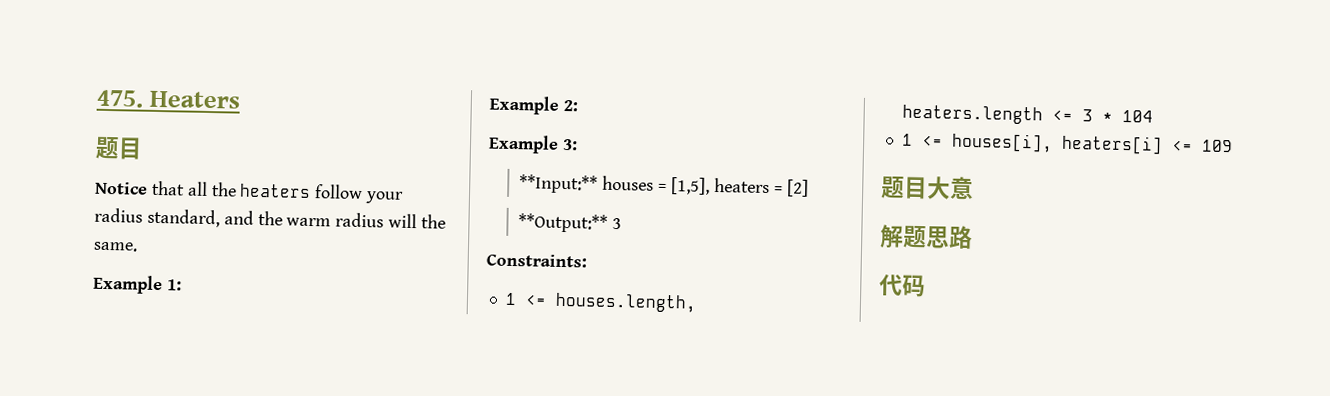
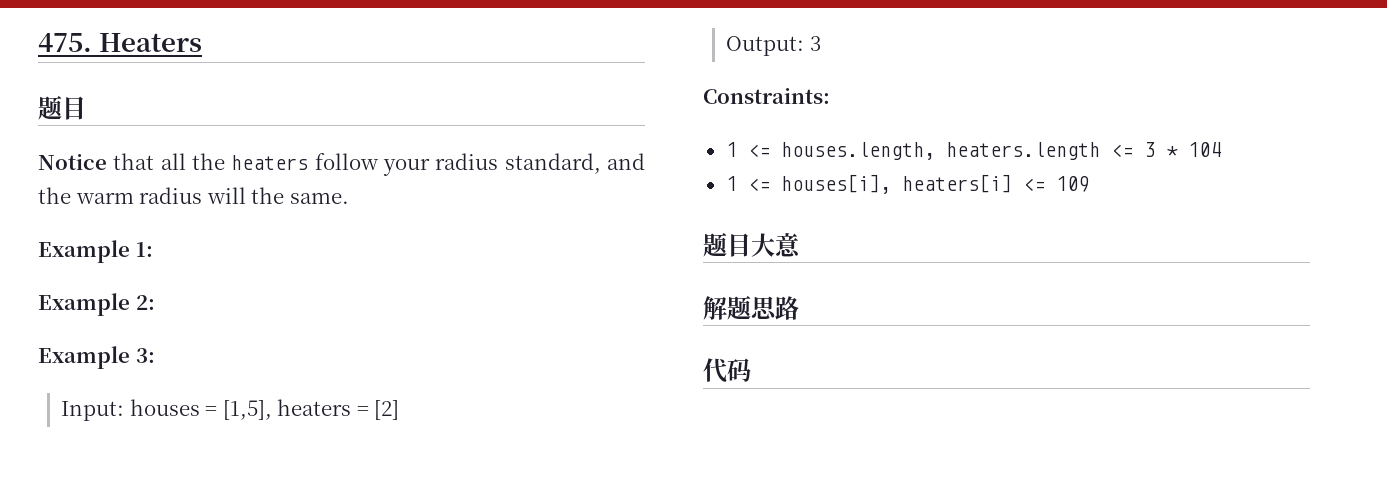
[519,174,599,194] **Input:** -> [61,401,125,421] Input:
[518,213,609,233] **Output:** -> [726,36,805,56] Output:

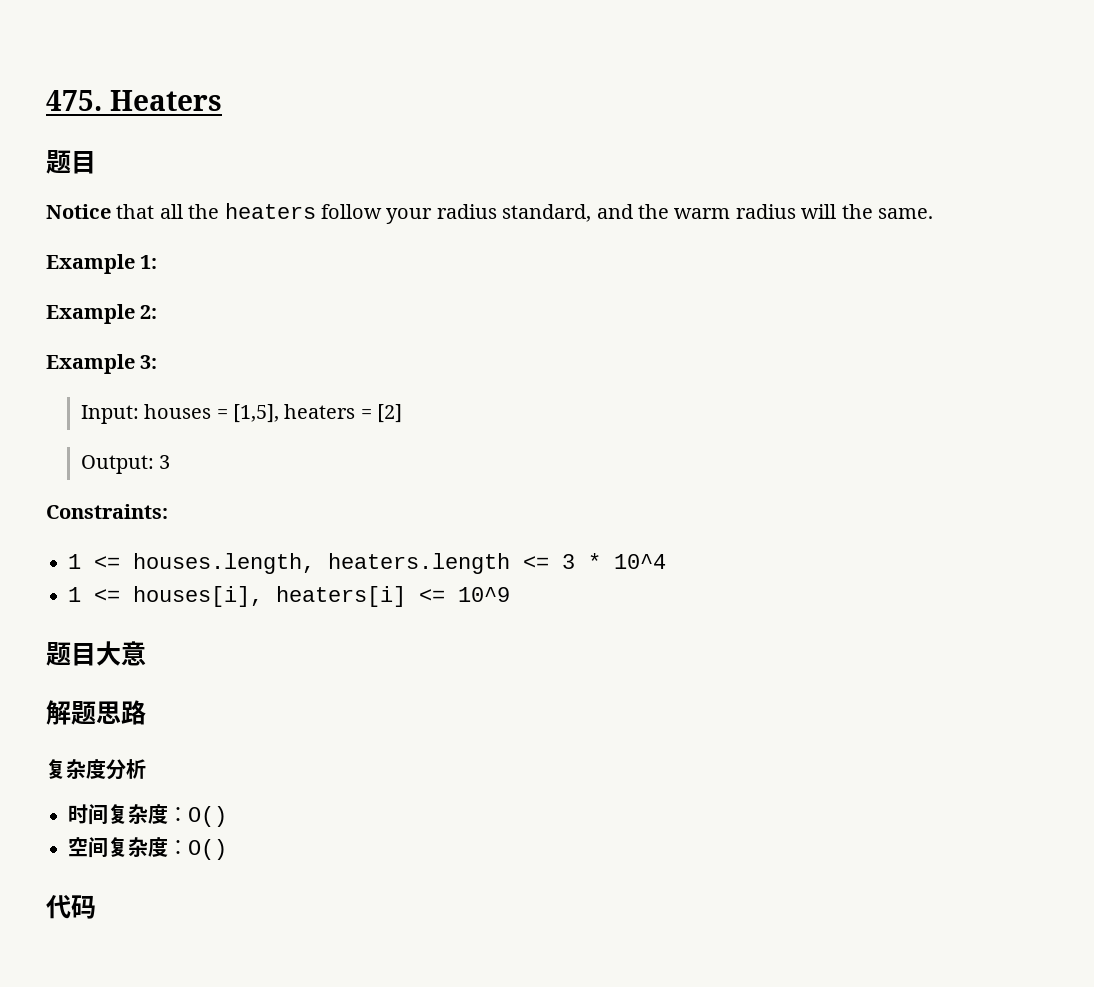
[1187,142,1221,157] 104 -> [614,554,666,569] 10^4
[1055,176,1089,192] 109 -> [458,587,510,602] 10^9
(799, 308) none -> [46,759,146,780] [68,804,227,827] [68,837,227,860] // 复杂度分析 // 时间复杂度：O() // 空间复杂度：O()

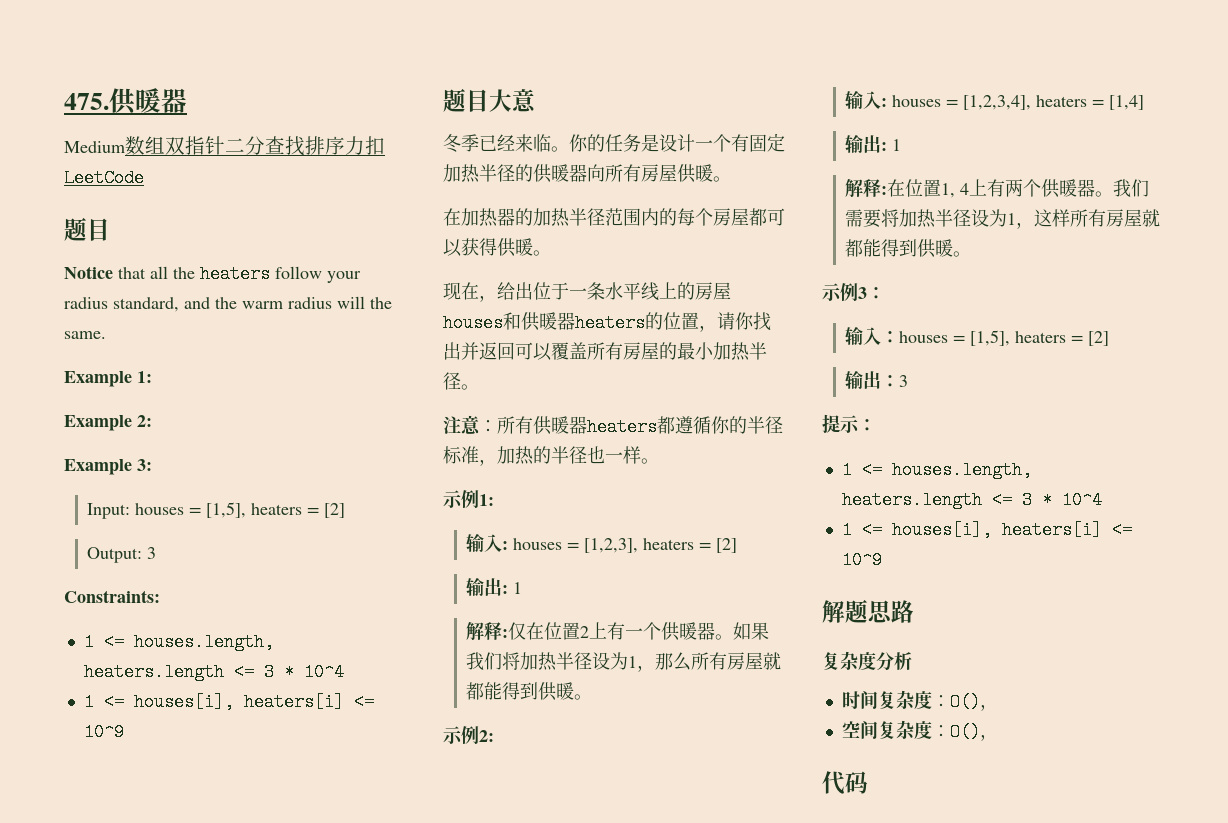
[109,90,222,111] Heaters -> [109,88,187,115] [64,136,385,156] [64,169,144,187] 供暖器 // Medium数组双指针二分查找排序力扣LeetCode
(146, 653) none -> [443,133,785,153] [443,164,731,183] [443,208,785,227] [443,238,551,257] [443,282,731,302] [443,312,771,332] [443,342,767,361] [443,372,479,390] [443,415,783,436] [443,446,659,466] [443,490,494,508] [466,533,738,553] [466,577,523,596] [466,622,770,641] [466,652,782,672] [466,682,593,701] [443,726,494,744] [845,90,1145,110] [845,134,902,153] [845,179,1150,198] [845,209,1161,229] [845,239,972,258] [822,283,885,301] [845,326,1110,346] [845,370,909,389] [822,414,876,433] [841,461,1032,479] [841,491,1102,509] [841,521,1132,539] [841,551,882,569] // 冬季已经来临。你的任务是设计一个有固定加热半径的供暖器向所有房屋供暖。 // 在加热器的加热半径范围内的每个房屋都可以获得供暖。 // 现在，给出位于一条水平线上的房屋houses和供暖器heaters的位置，请你找出并返回可以覆盖所有房屋的最小加热半径。 // 注意：所有供暖器heaters都遵循你的半径标准，加热的半径也一样。 // 示例1: // 输入: houses = [1,2,3], heaters = [2] // 输出: 1 // 解释:仅在位置2上有一个供暖器。如果我们将加热半径设为1，那么所有房屋就都能得到供暖。 // 示例2: // 输入: houses = [1,2,3,4], heaters = [1,4] // 输出: 1 // 解释:在位置1, 4上有两个供暖器。我们需要将加热半径设为1，这样所有房屋就都能得到供暖。 // 示例3： // 输入：houses = [1,5], heaters = [2] // 输出：3 // 提示： // 1 <= houses.length, heaters.length <= 3 * 10^4 // 1 <= houses[i], heaters[i] <= 10^9
(227, 816) none -> [979,704,998,711] ，
(227, 849) none -> [979,734,998,741] ，

